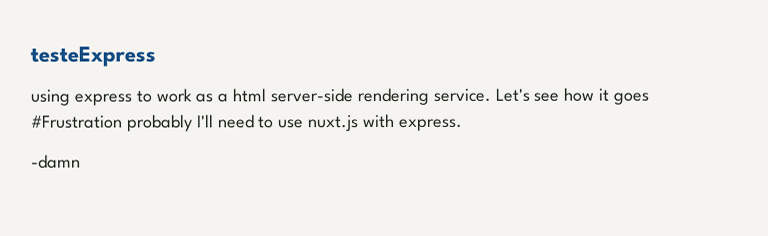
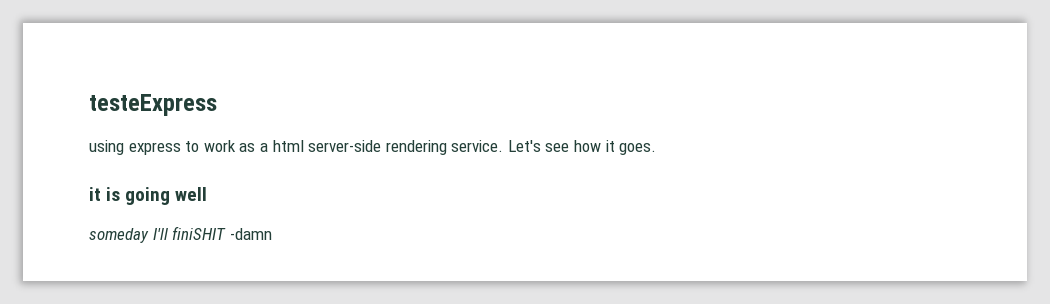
[613,92,650,105] [30,113,463,132] goes #Frustration probably I'll need to use nuxt.js with express. // -> [619,143,657,155] [89,187,208,205] [89,226,227,243] goes. // it is going well // someday I'll finiSHIT

